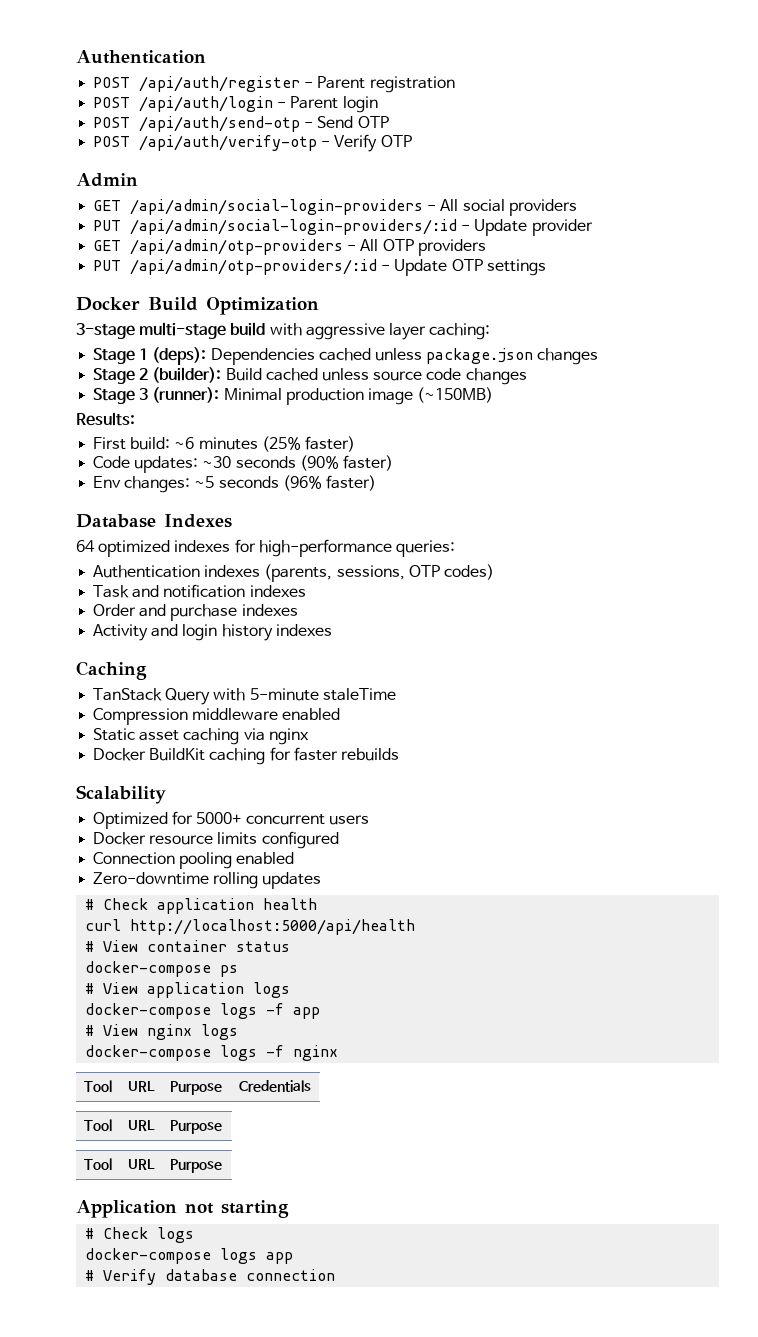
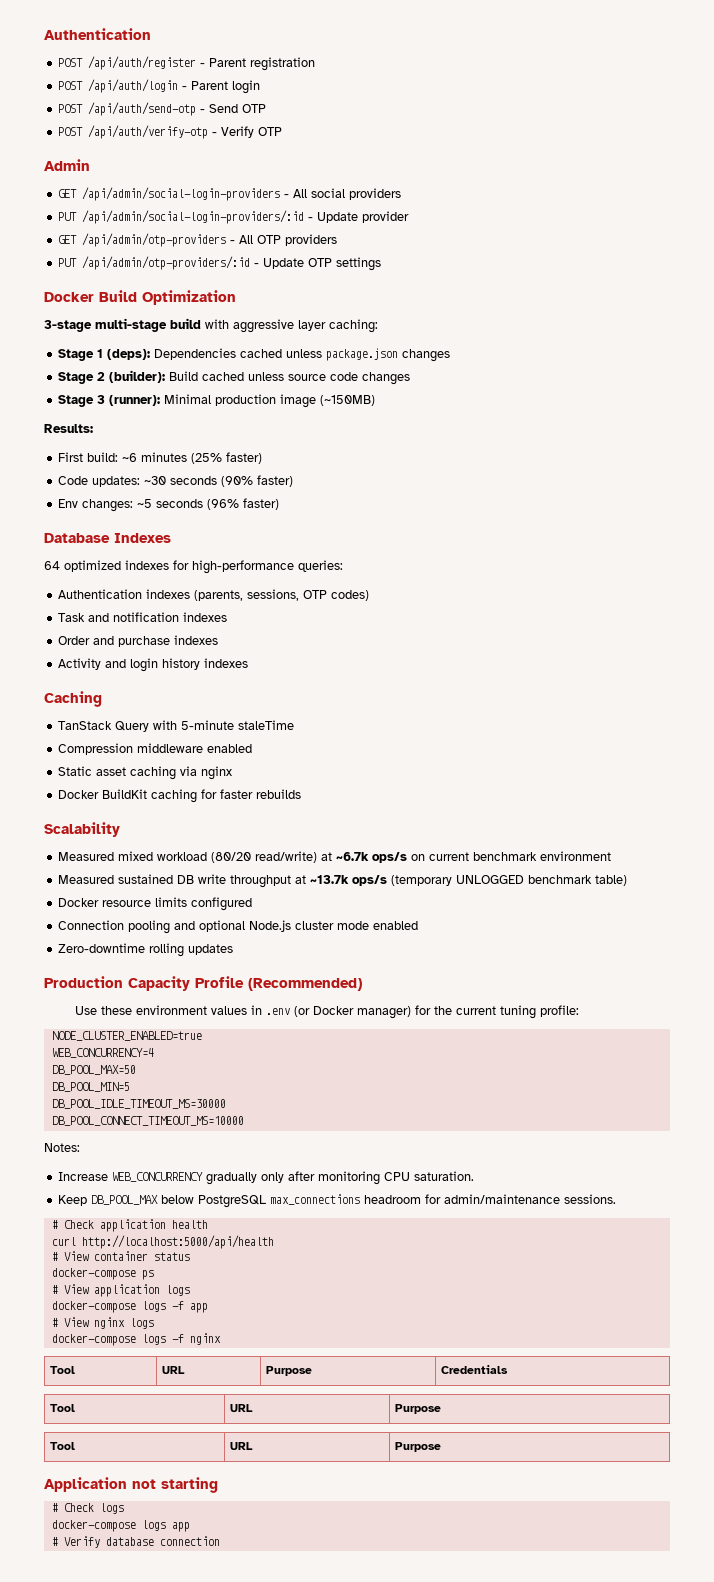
[93,811,369,829] Optimized for 5000+ concurrent users -> [58,851,612,863] [58,874,628,888] Measured mixed workload (80/20 read/write) at ~6.7k ops/s on current benchmark environment // Measured sustained DB write throughput at ~13.7k ops/s (temporary UNLOGGED benchmark table)
(233, 860) none -> [174,920,370,932] and optional Node.js cluster mode
(322, 880) none -> [44,976,362,991] [74,1005,579,1019] [51,1031,202,1041] [51,1048,154,1058] [51,1065,136,1075] [51,1082,130,1092] [51,1099,226,1109] [51,1116,244,1126] [44,1143,80,1152] [58,1171,475,1185] [58,1194,617,1208] // Production Capacity Profile (Recommended) // Use these environment values in .env (or Docker manager) for the current tuning profile: // NODE_CLUSTER_ENABLED=true // WEB_CONCURRENCY=4 // DB_POOL_MAX=50 // DB_POOL_MIN=5 // DB_POOL_IDLE_TIMEOUT_MS=30000 // DB_POOL_CONNECT_TIMEOUT_MS=10000 // Notes: // Increase WEB_CONCURRENCY gradually only after monitoring CPU saturation. // Keep DB_POOL_MAX below PostgreSQL max_connections headroom for admin/maintenance sessions.

